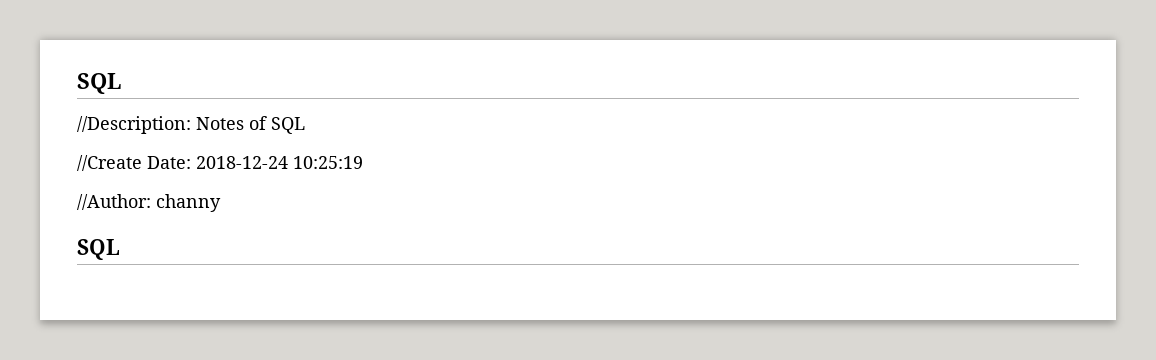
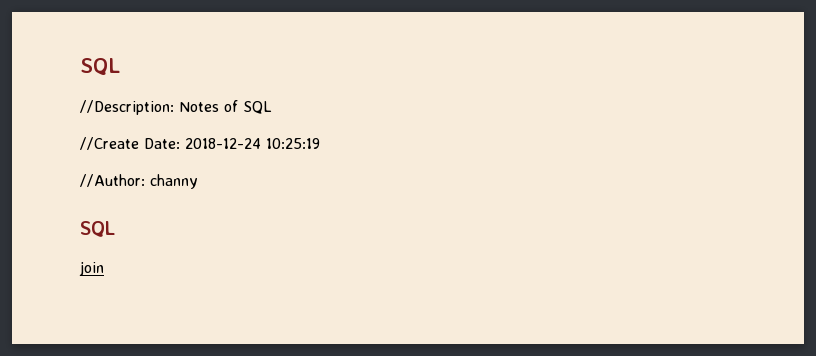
(120, 249) none -> [79,261,104,276] // join

